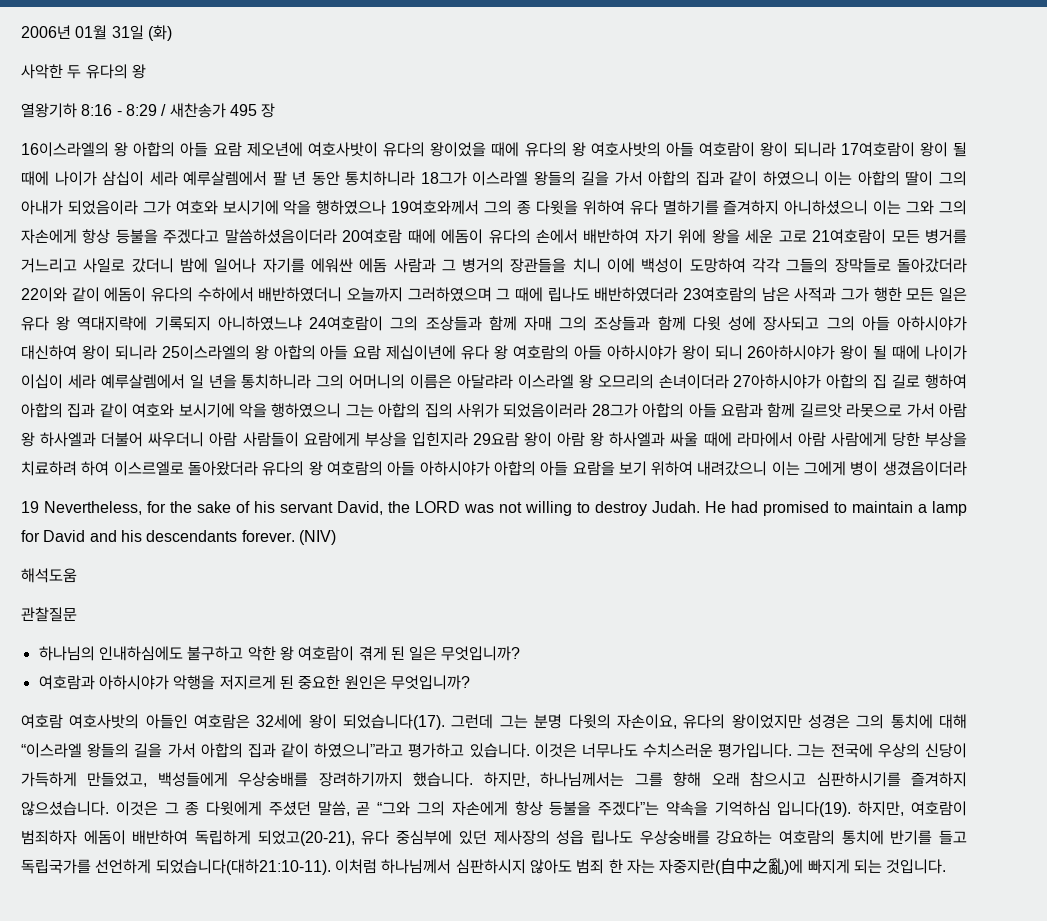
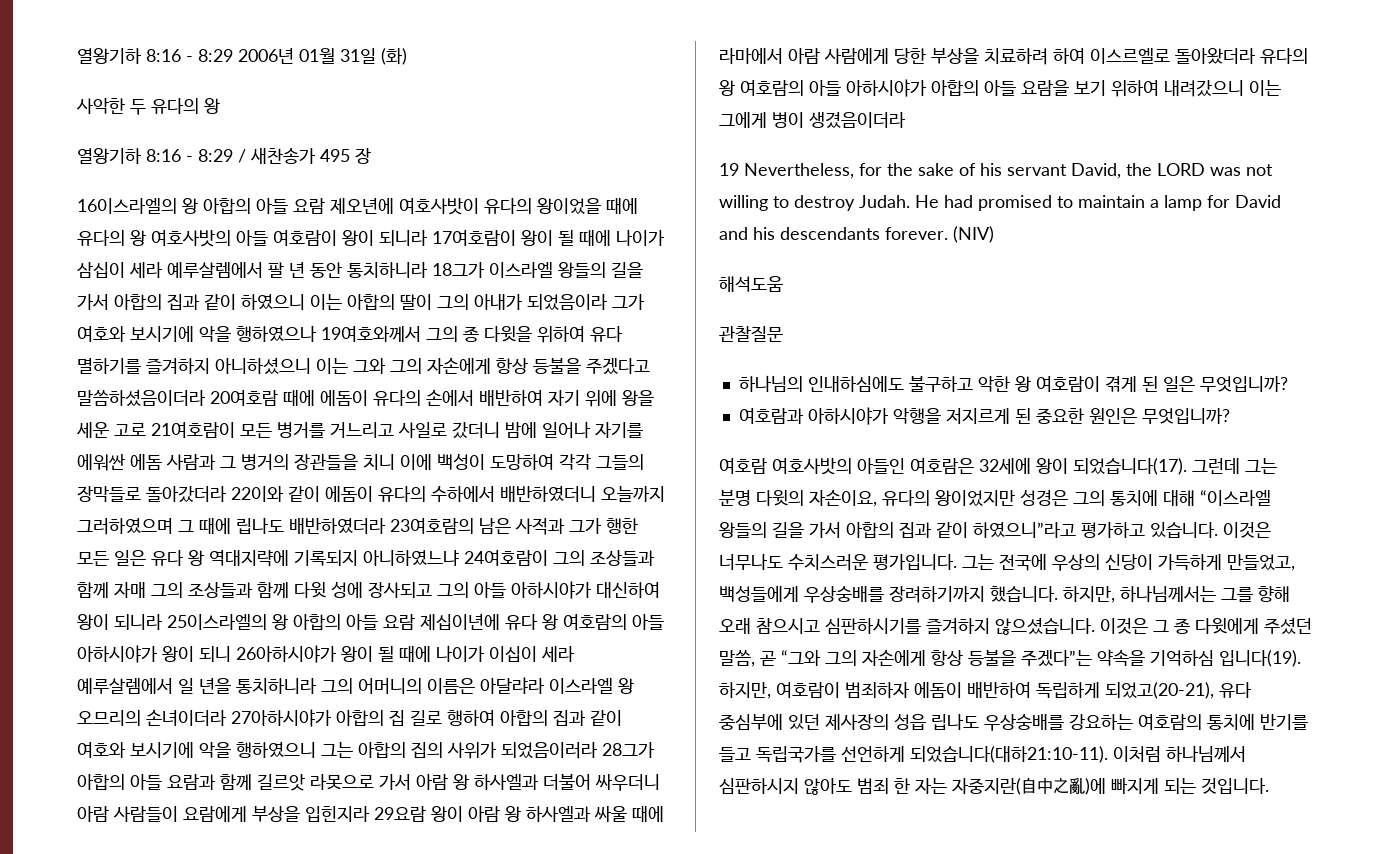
(21, 32) none -> [77,48,233,64] 열왕기하 8:16 - 8:29

